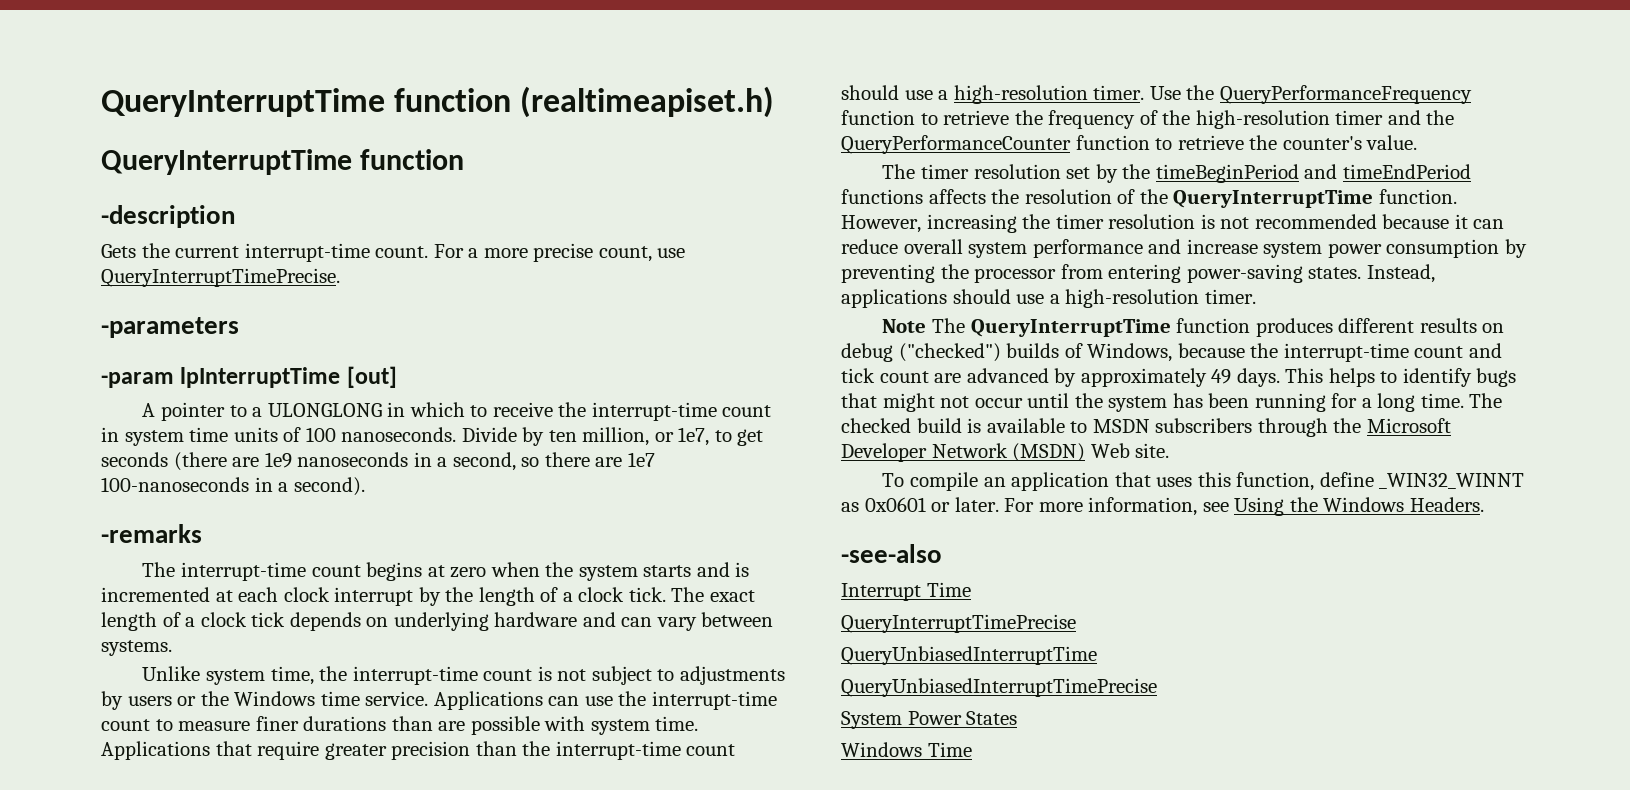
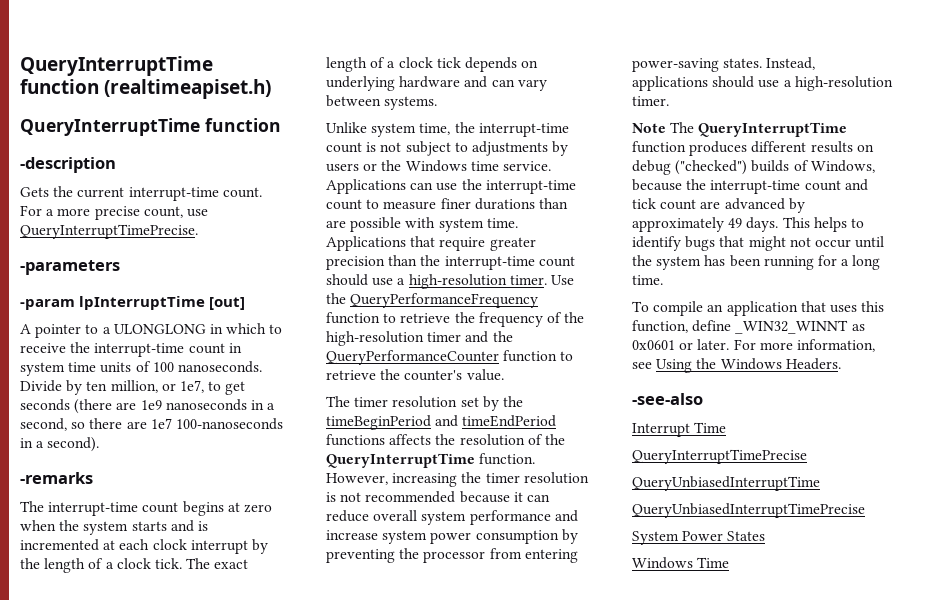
[1469,393,1503,408] [841,418,1451,437] [841,443,1170,462] The checked build is available to MSDN subscribers through the Microsoft Developer Network (MSDN) Web site. -> (663, 280) none

